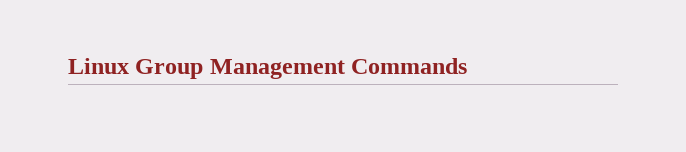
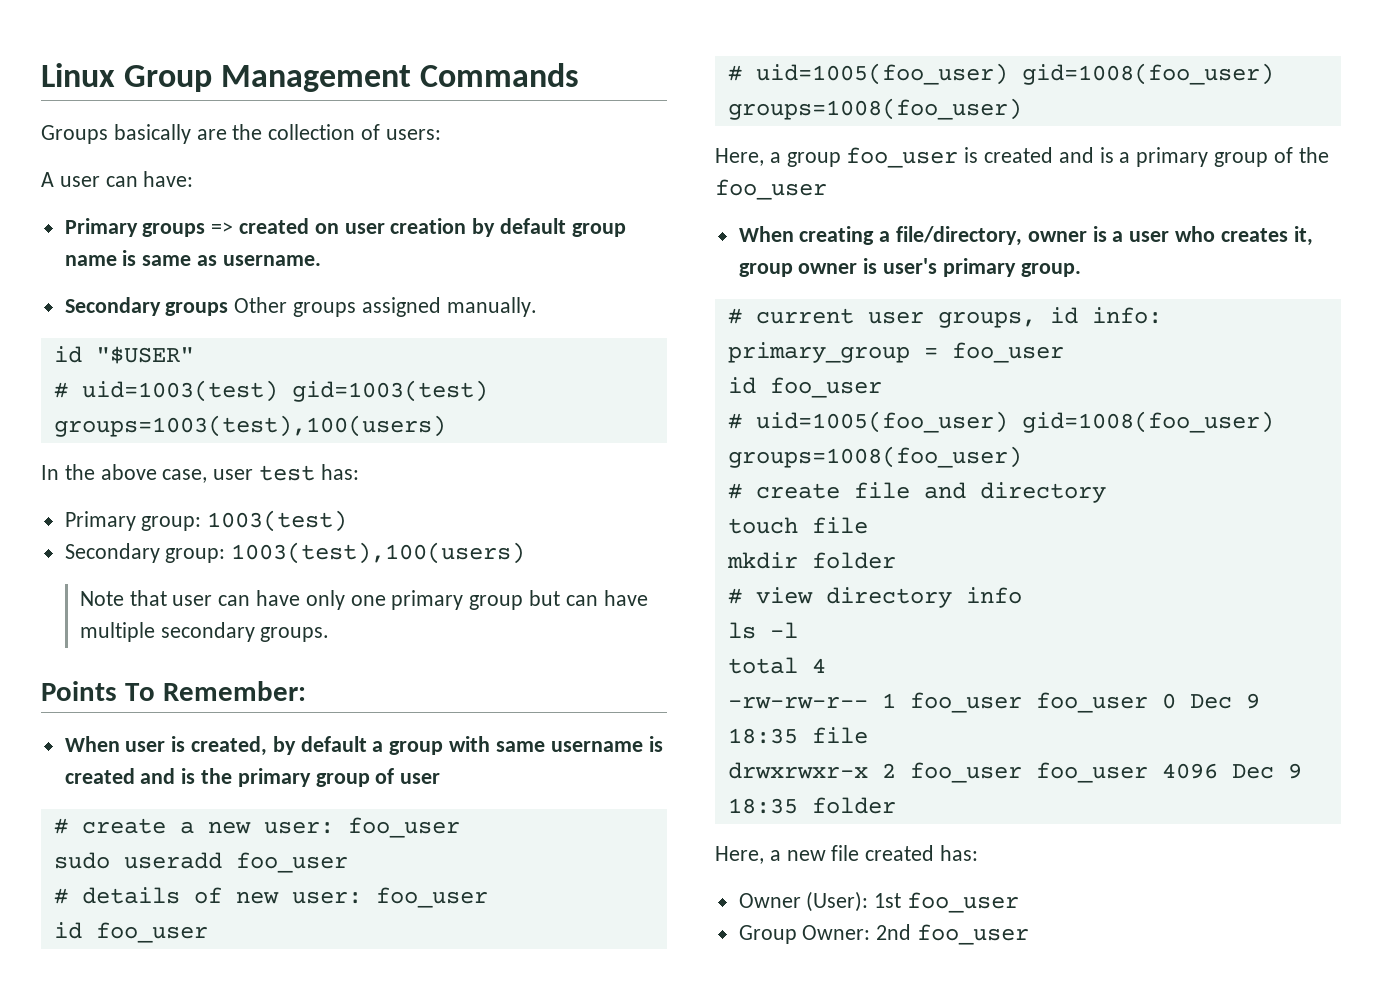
(468, 66) none -> [41,124,441,144] [41,171,194,187] [64,218,626,237] [64,250,321,266] [64,297,537,317] [53,346,194,364] [53,380,488,402] [53,415,446,437] [41,464,359,483] [64,510,348,532] [64,542,526,564] [79,590,648,610] [79,622,330,642] [41,681,306,701] [64,736,663,756] [64,768,441,787] [53,817,460,838] [53,852,348,873] [53,887,488,908] [53,922,208,943] [727,63,1274,85] [727,98,1022,120] [715,147,1329,168] [715,179,827,200] [738,226,1313,246] [738,258,1081,277] [727,307,1162,328] [727,342,1064,363] [727,377,882,398] [727,411,1274,433] [727,446,1022,468] [727,482,1106,503] [727,517,868,534] [726,552,896,569] [727,587,1022,608] [727,622,798,639] [727,657,826,674] [727,692,1260,713] [727,727,868,744] [727,762,1302,783] [727,797,896,814] [715,845,979,864] [738,891,1020,913] [738,924,1030,945] // Groups basically are the collection of users: // A user can have: // Primary groups => created on user creation by default group name is same as username. // Secondary groups Other groups assigned manually. // id "$USER" // # uid=1003(test) gid=1003(test) groups=1003(test),100(users) // In the above case, user test has: // Primary group: 1003(test) // Secondary group: 1003(test),100(users) // Note that user can have only one primary group but can have multiple secondary groups. // Points To Remember: // When user is created, by default a group with same username is created and is the primary group of user // # create a new user: foo_user // sudo useradd foo_user // # details of new user: foo_user // id foo_user // # uid=1005(foo_user) gid=1008(foo_user) groups=1008(foo_user) // Here, a group foo_user is created and is a primary group of the foo_user // When creating a file/directory, owner is a user who creates it, group owner is user's primary group. // # current user groups, id info: primary_group = foo_user // id foo_user // # uid=1005(foo_user) gid=1008(foo_user) groups=1008(foo_user) // # create file and directory // touch file // mkdir folder // # view directory info // ls -l // total 4 // -rw-rw-r-- 1 foo_user foo_user 0 Dec 9 18:35 file // drwxrwxr-x 2 foo_user foo_user 4096 Dec 9 18:35 folder // Here, a new file created has: // Owner (User): 1st foo_user // Group Owner: 2nd foo_user

